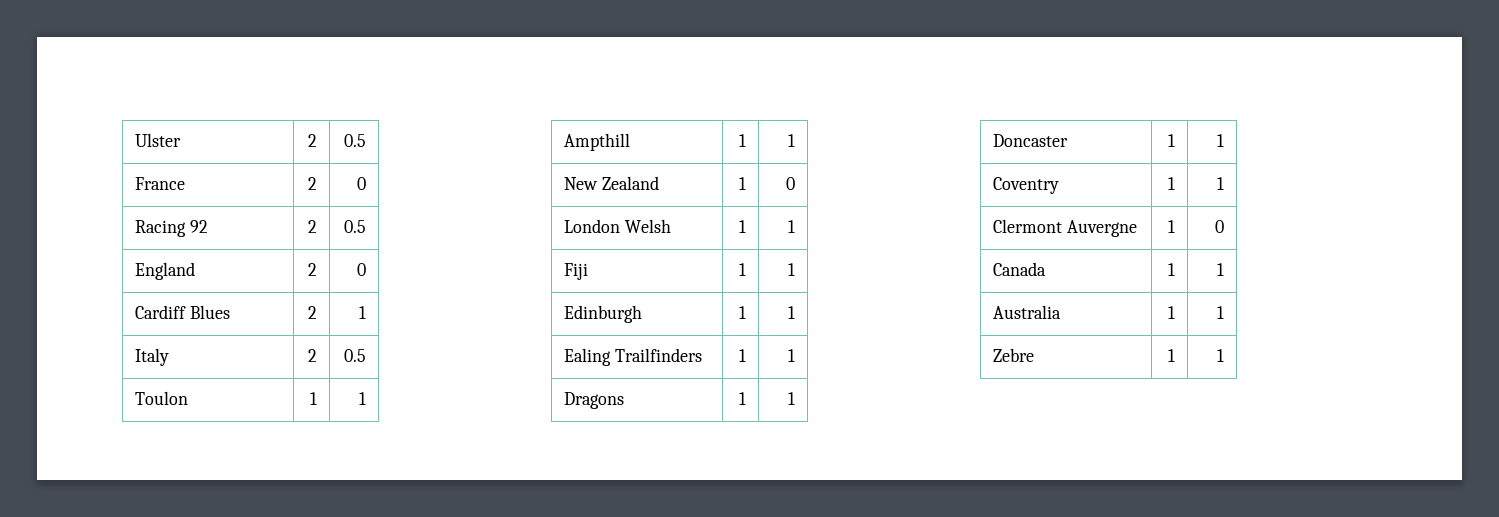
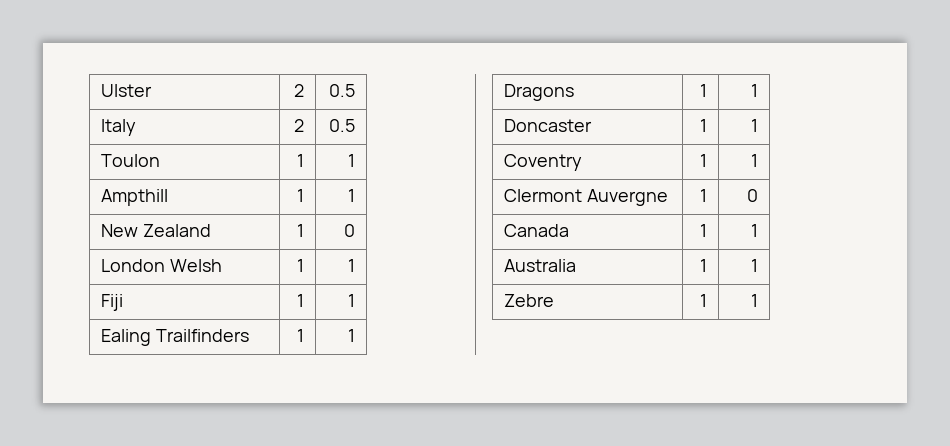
[134,177,185,190] [308,177,318,190] [357,177,367,190] [134,220,208,237] [308,220,318,233] [344,220,367,233] [134,262,195,280] [308,263,318,276] [357,263,367,276] [134,305,230,319] [308,306,318,319] [359,306,367,319] // France | 2 | 0 // Racing 92 | 2 | 0.5 // England | 2 | 0 // Cardiff Blues | 2 | 1 -> (355, 90) none
[563,305,642,323] [739,306,747,319] [788,306,796,319] // Edinburgh | 1 | 1 -> (355, 300) none

